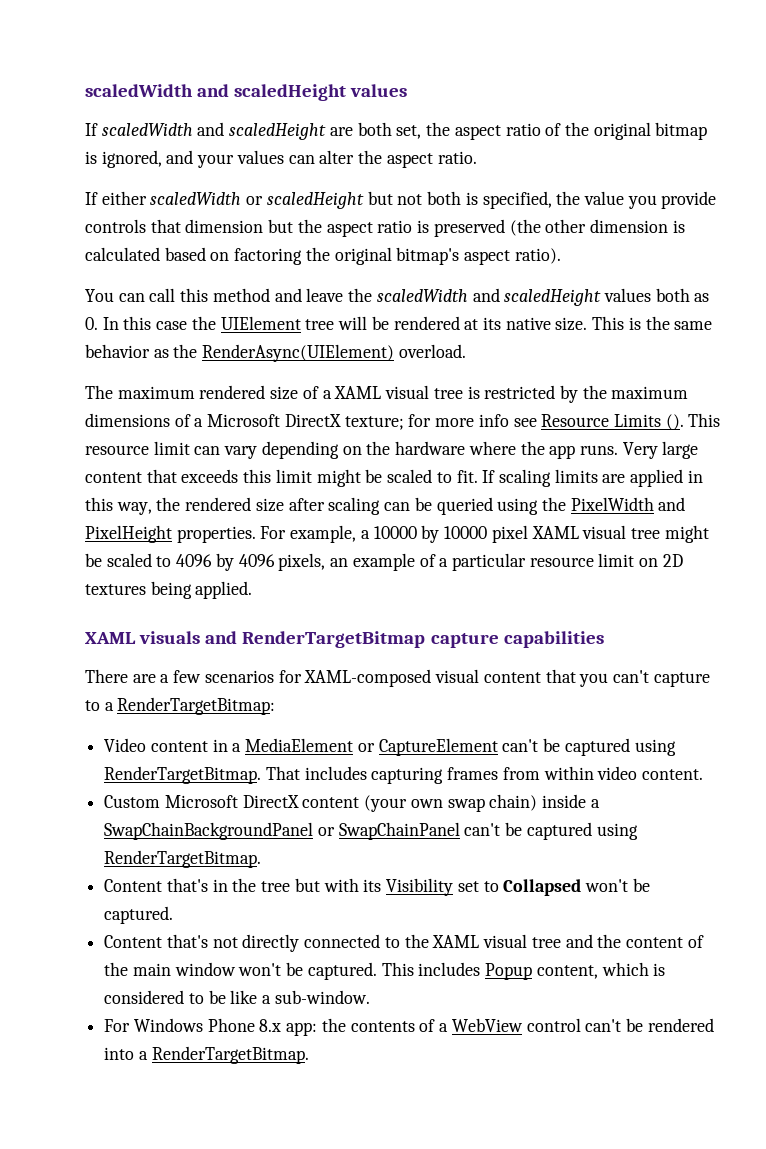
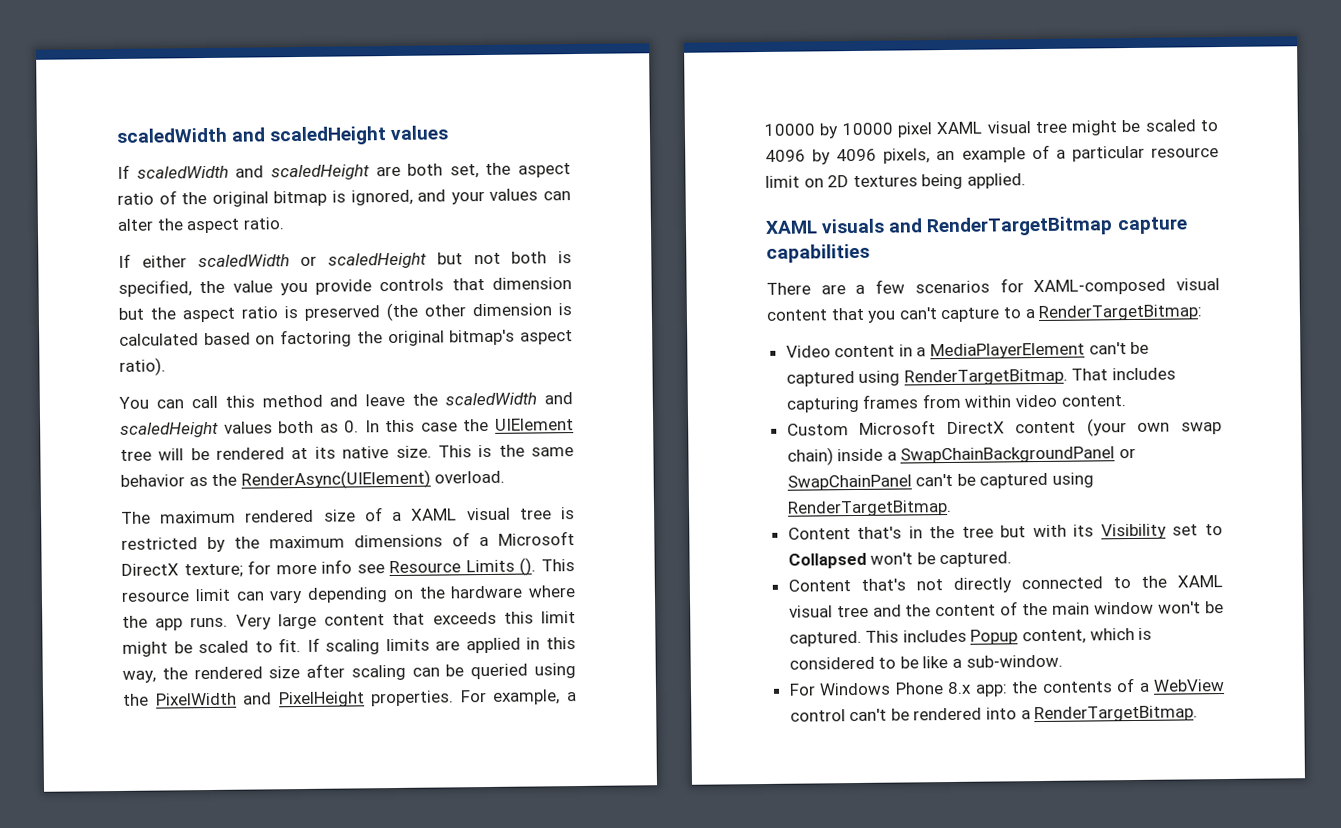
[245,738,498,756] MediaElement or CaptureElement -> [930,342,1086,360] MediaPlayerElement

